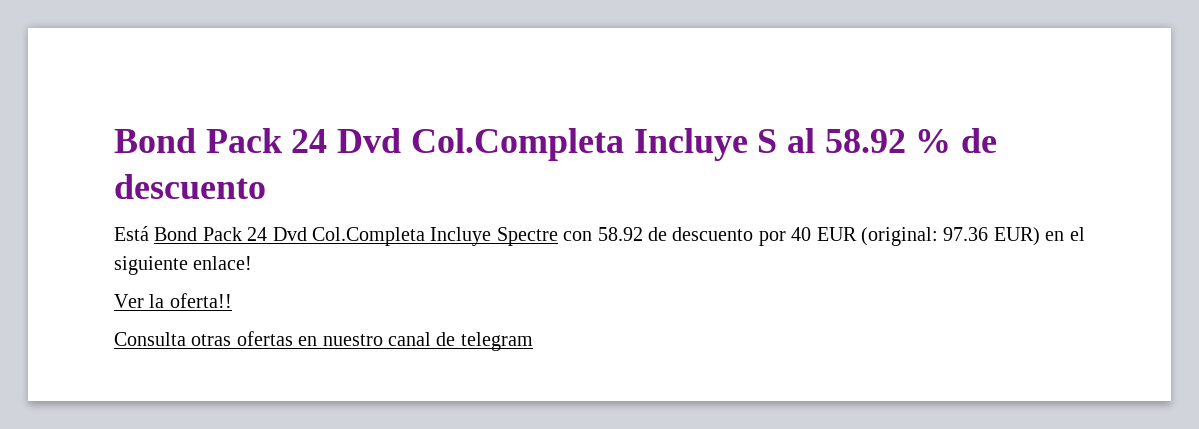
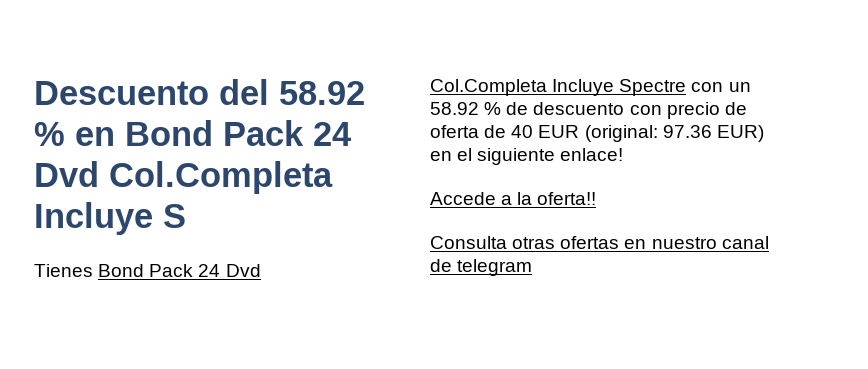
(114, 140) none -> [34,79,365,105] [34,122,115,146] Descuento del 58.92 % en
[787,128,998,153] [114,174,266,199] [114,226,149,241] al 58.92 % de descuento // Está -> [34,264,93,277] // Tienes
[597,227,786,246] 58.92 de descuento por -> [728,82,751,92] [430,102,747,119] [430,125,507,138] un 58.92 % de descuento con precio de oferta de
[114,294,144,308] Ver -> [430,192,513,205] Accede a

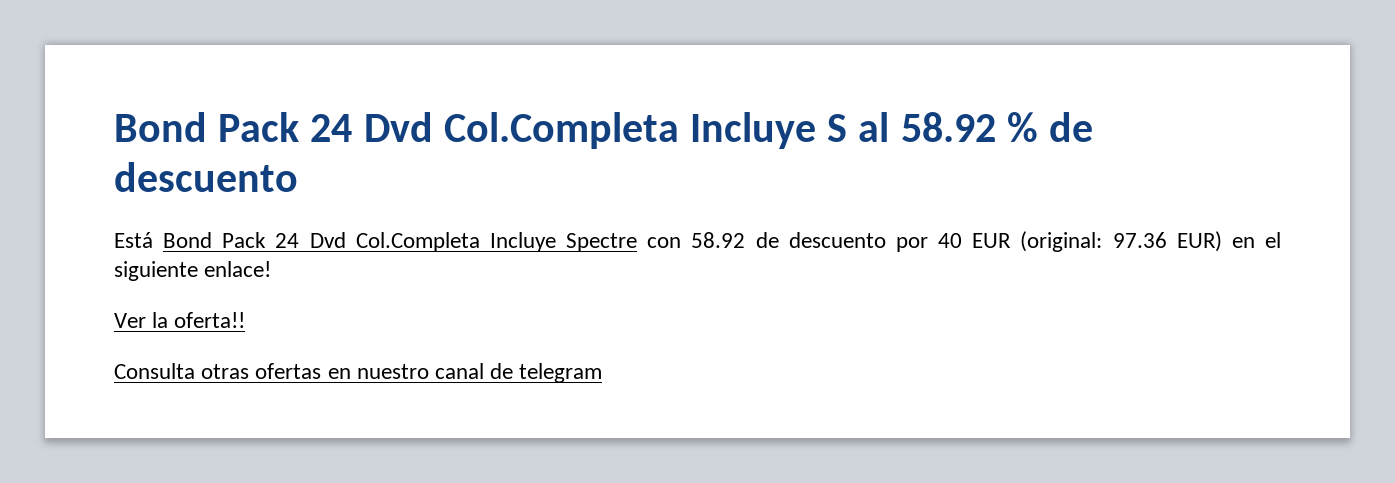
[34,79,365,105] [34,122,115,146] Descuento del 58.92 % en -> (114, 127) none
[34,264,93,277] // Tienes -> [858,112,1094,142] [114,162,298,192] [114,232,153,248] al 58.92 % de descuento // Está
[728,82,751,92] [430,102,747,119] [430,125,507,138] un 58.92 % de descuento con precio de oferta de -> [691,232,928,252] 58.92 de descuento por
[430,192,513,205] Accede a -> [114,313,146,328] Ver

